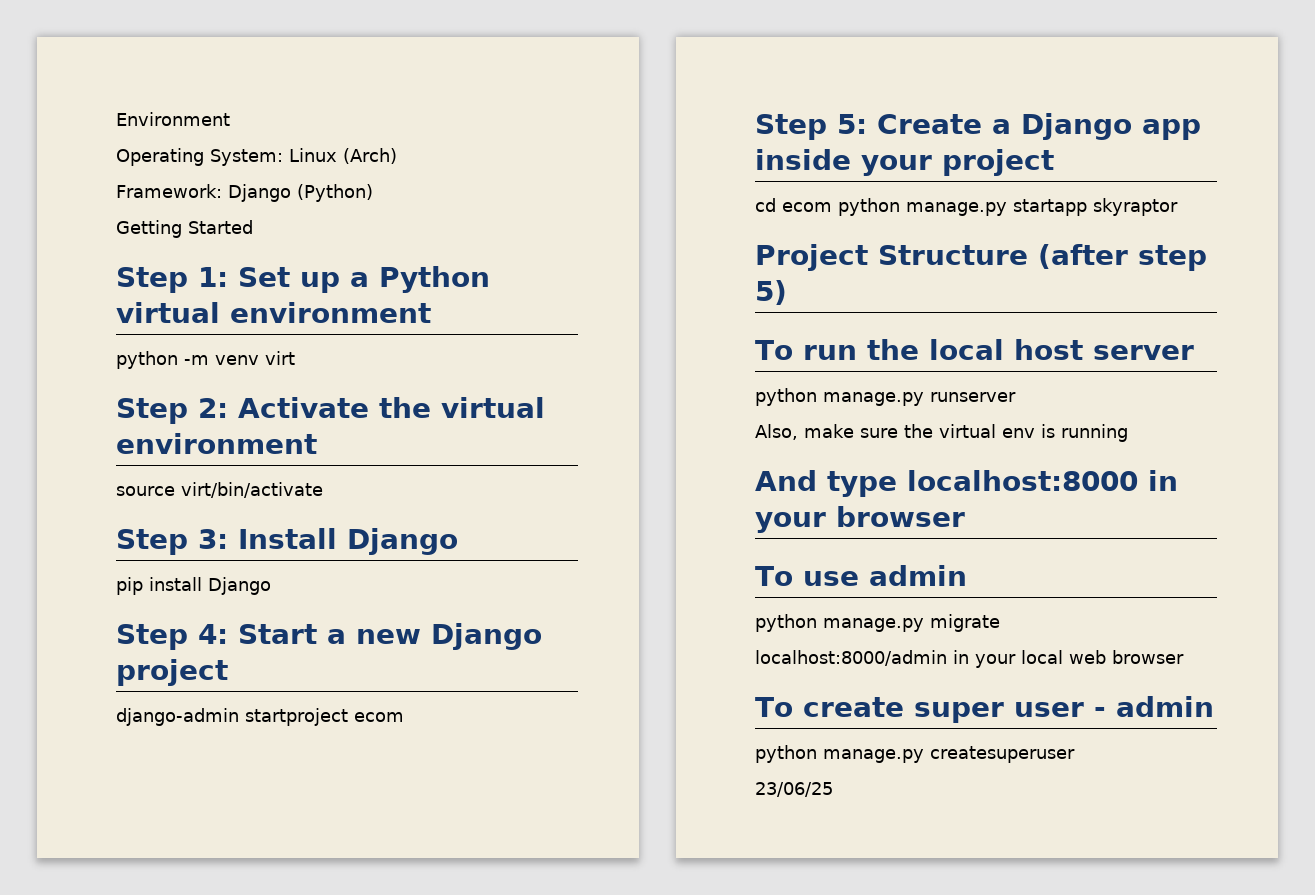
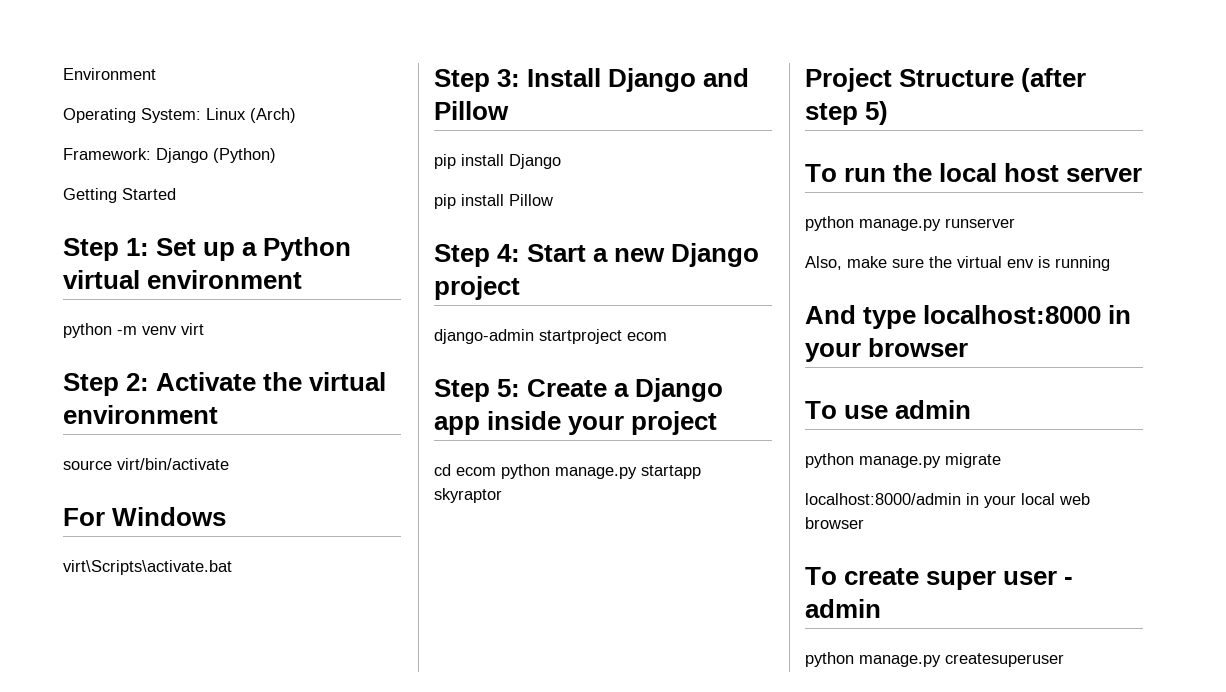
(323, 490) none -> [63,507,227,526] [63,560,232,575] // For Windows // virt\Scripts\activate.bat
(458, 541) none -> [703,68,750,87] [434,101,509,120] and Pillow
(271, 586) none -> [434,194,553,209] // pip install Pillow
[755,782,833,797] // 23/06/25 -> (1064, 660) none

